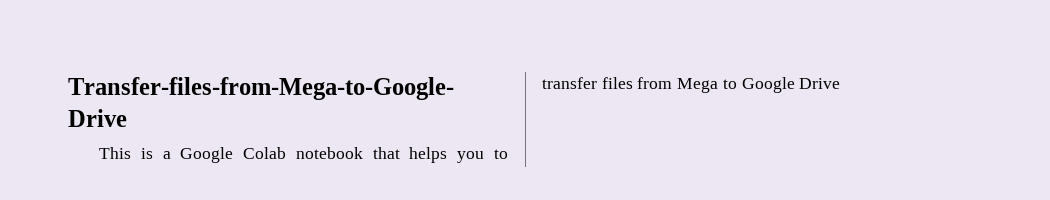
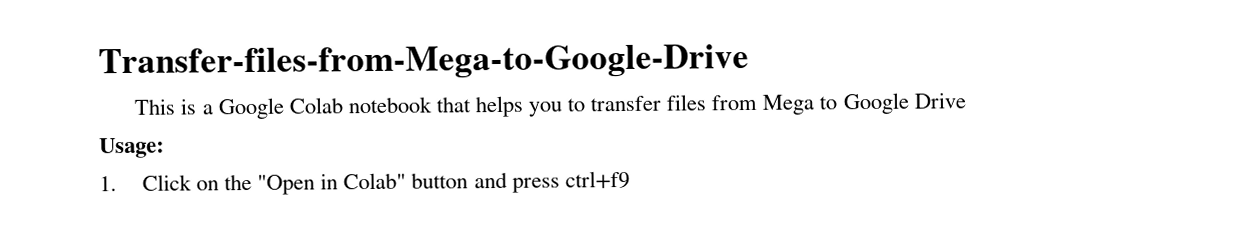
(841, 83) none -> [99,137,165,159] [99,170,630,195] // Usage: // 1. Click on the "Open in Colab" button and press ctrl+f9

